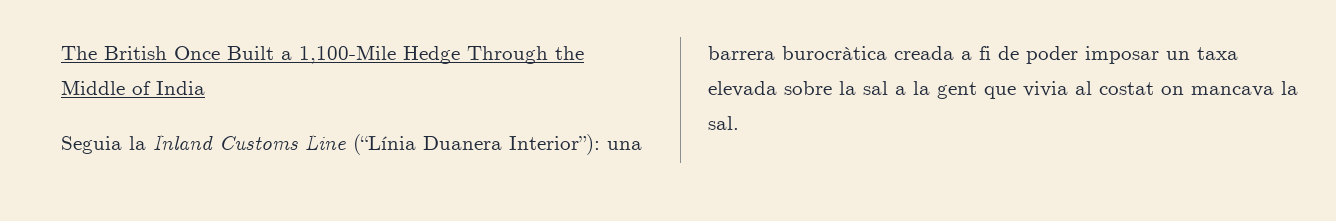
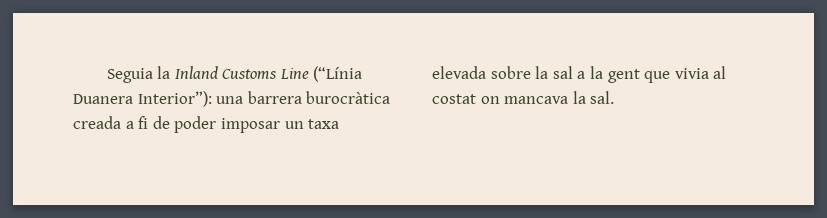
[61,45,584,64] [61,80,205,95] The British Once Built a 1,100-Mile Hedge Through the Middle of India // -> (106, 75) none

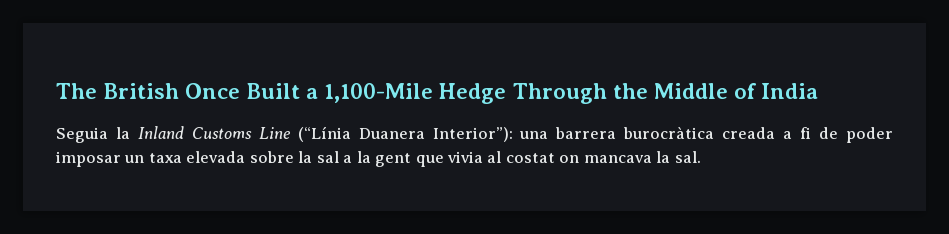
(106, 75) none -> [56,83,818,104] The British Once Built a 1,100-Mile Hedge Through the Middle of India //

